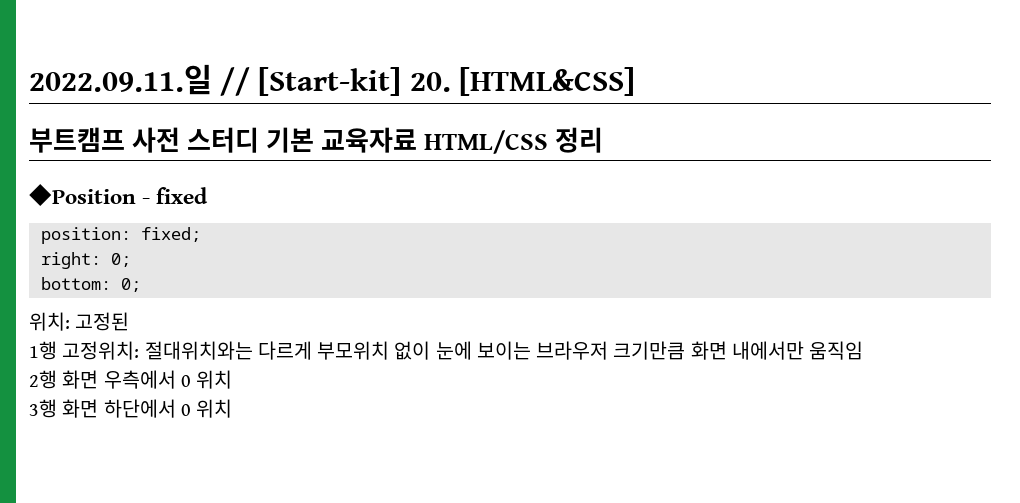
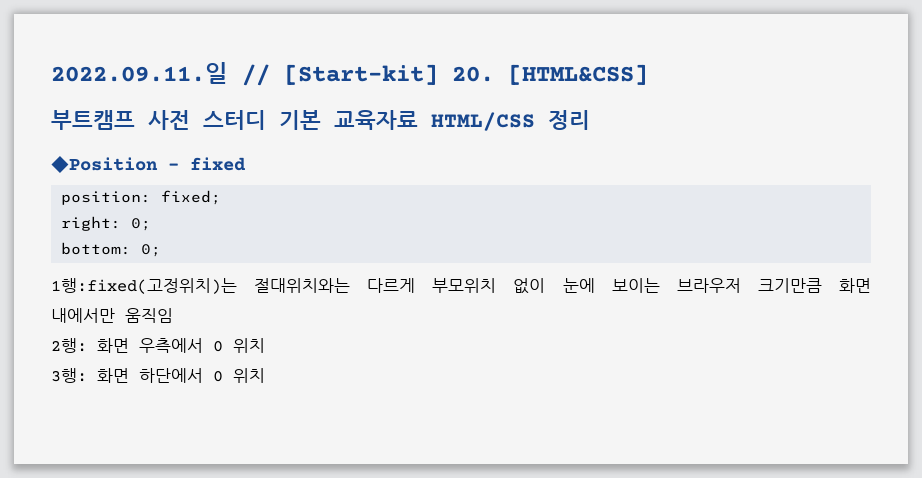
[29,312,130,331] [29,341,140,360] 위치: 고정된 // 1행 고정위치: -> [51,278,237,294] 1행:fixed(고정위치)는
[29,370,57,389] 2행 -> [51,338,87,353] 2행:
[29,399,57,418] 3행 -> [51,368,87,383] 3행:

